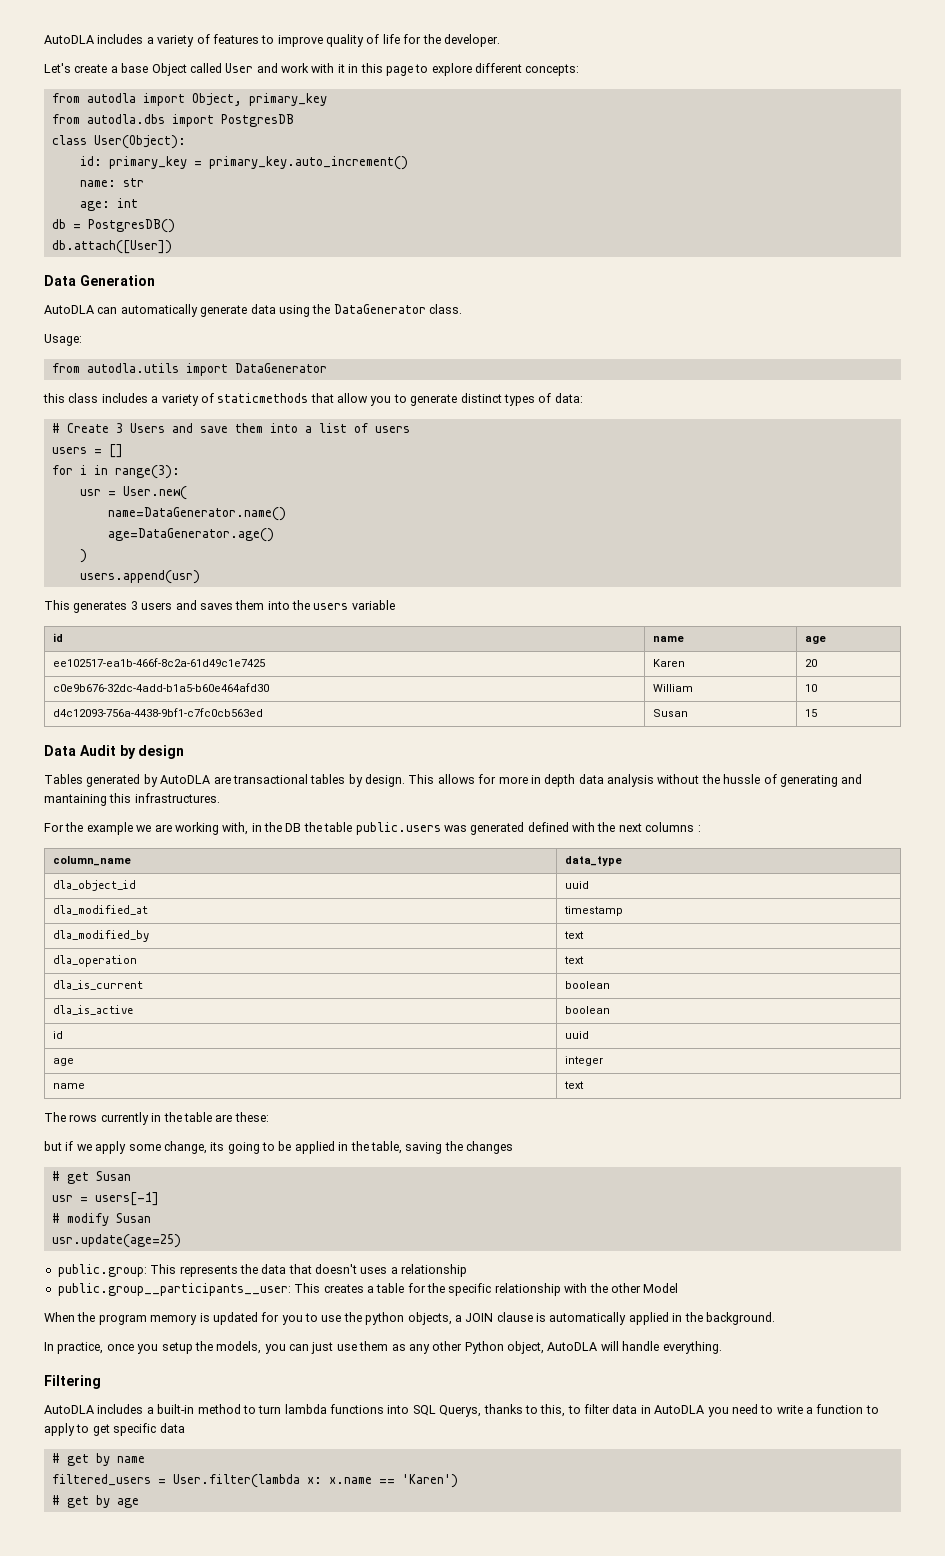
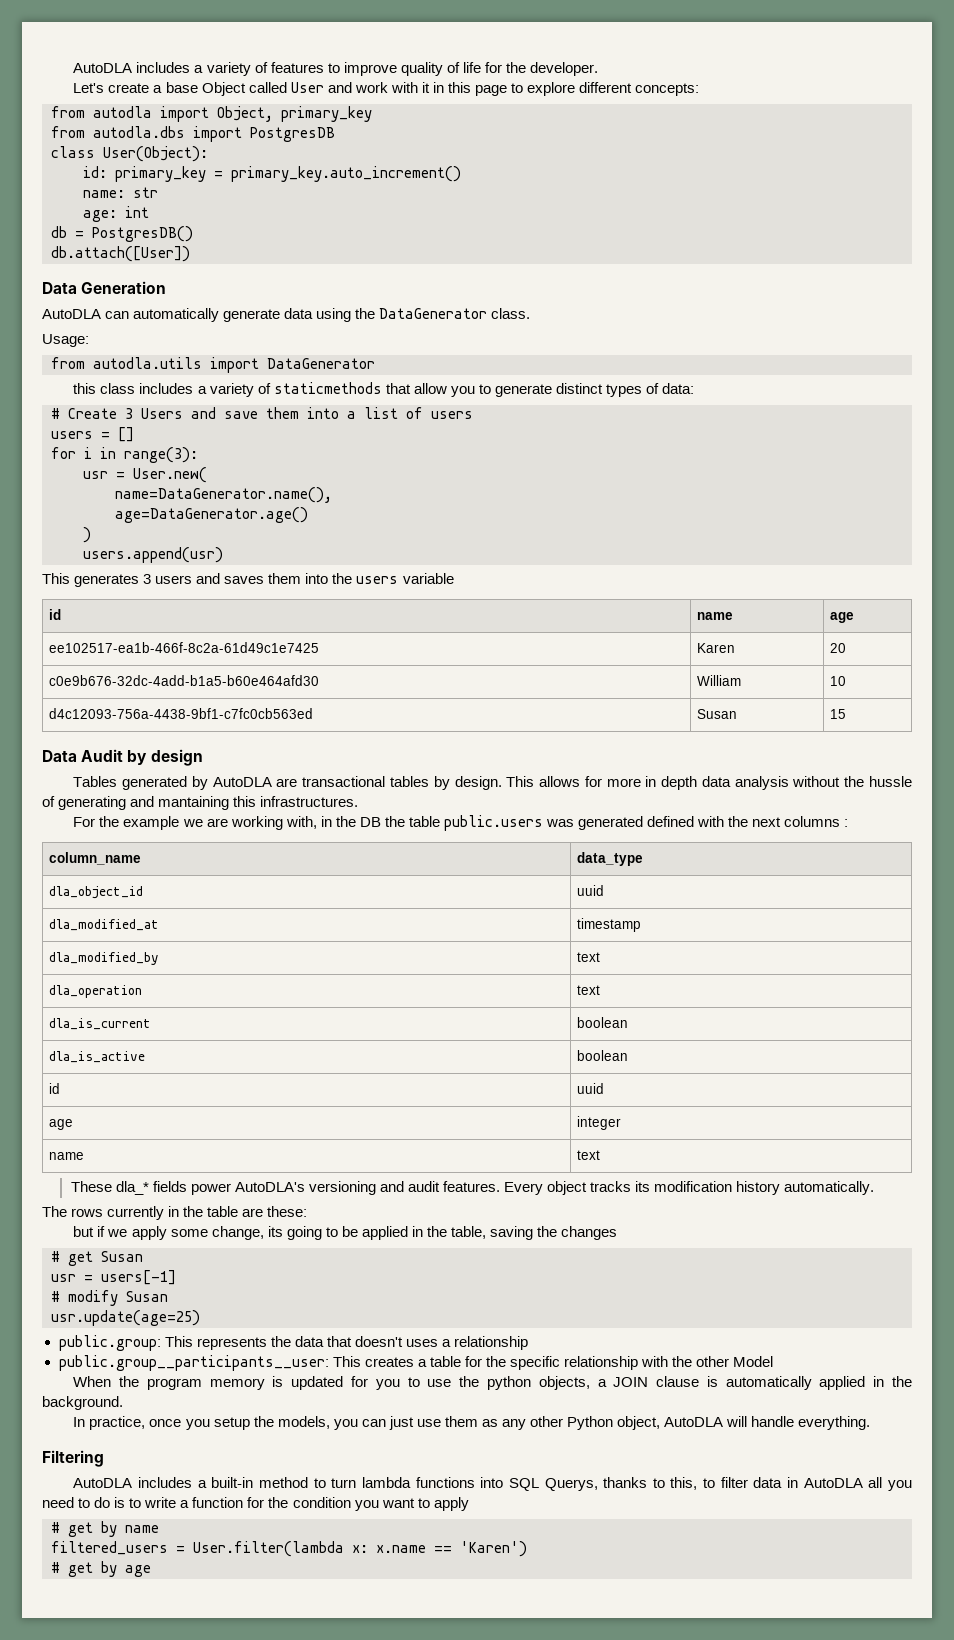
[107,507,286,521] name=DataGenerator.name() -> [115,487,332,503] name=DataGenerator.name(),
(585, 1085) none -> [70,1181,875,1195] // These dla_* fields power AutoDLA's versioning and audit features. Every object tracks its modification history automatically.
(705, 1409) none -> [868,1477,883,1488] all
[776,1404,879,1414] [44,1423,185,1436] write a function to apply to get specific data -> [94,1497,469,1511] do is to write a function for the condition you want to apply

